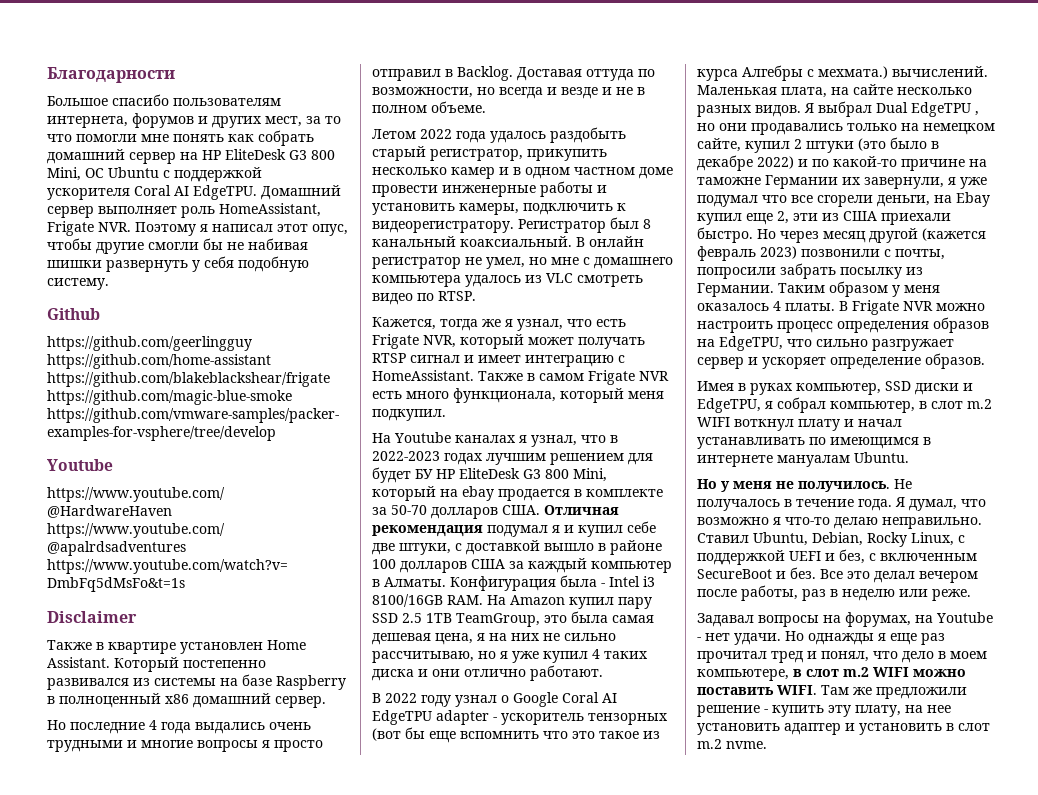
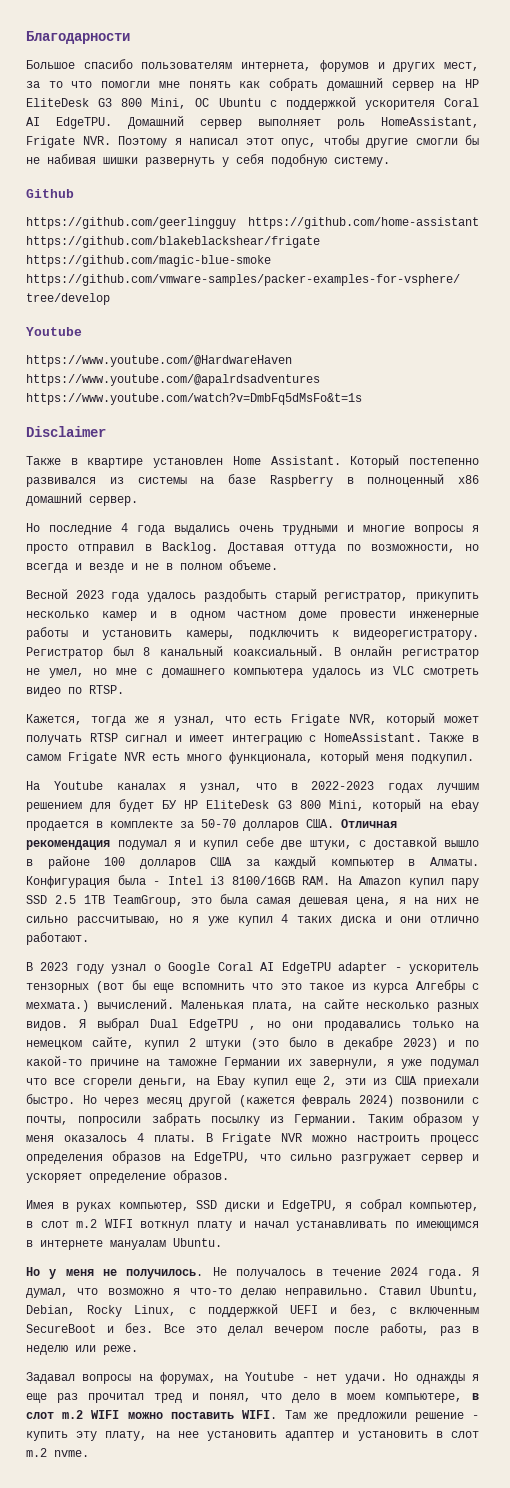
[372,129,452,139] Летом 2022 -> [26,589,104,599] Весной 2023
[385,693,417,703] 2022 -> [40,962,69,971] 2023
[757,156,794,169] 2022) -> [403,1038,438,1050] 2023)
[760,246,797,259] 2023) -> [358,1095,394,1107] 2024)
(854, 503) none -> [390,1267,419,1276] 2024

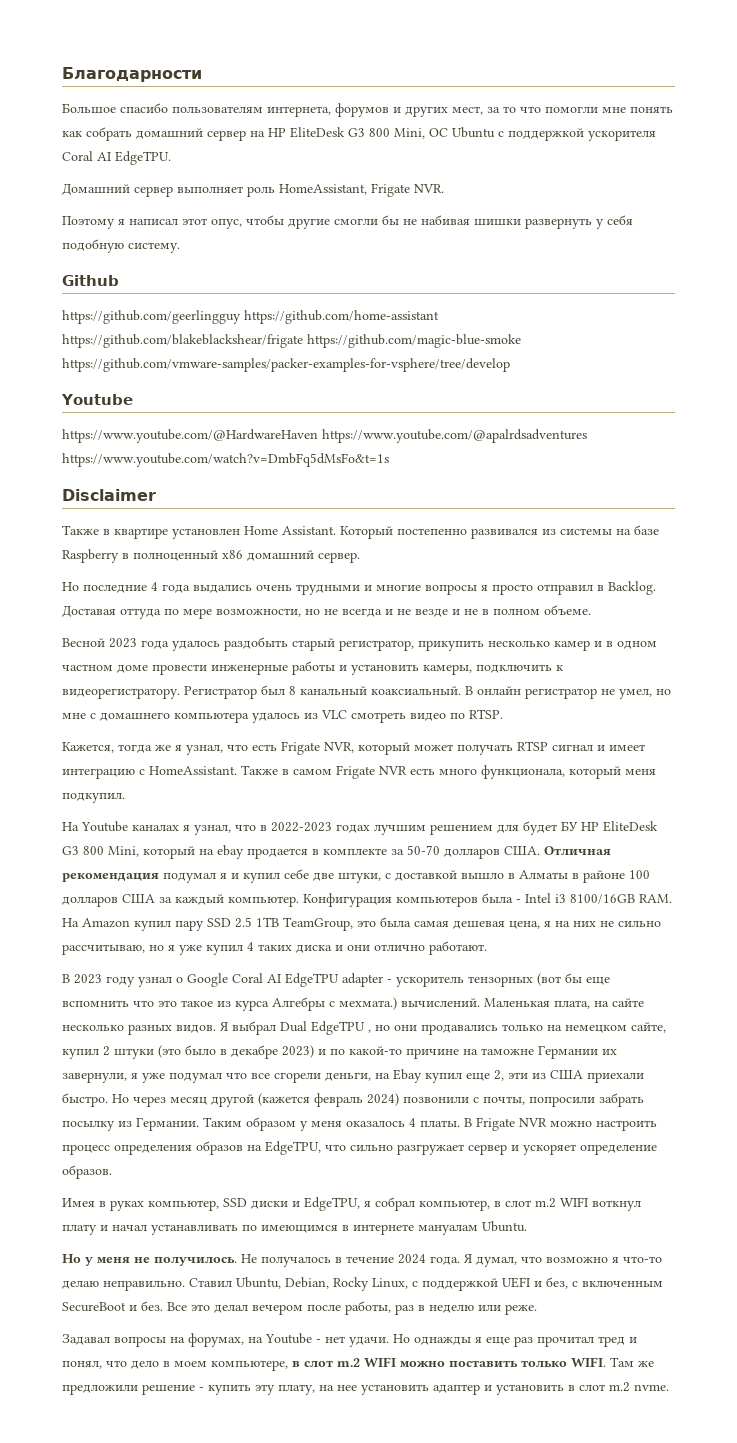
(112, 123) none -> (171, 158) //
(111, 140) none -> (444, 188) //
(361, 547) none -> [183,608,212,619] мере
(479, 547) none -> [324,609,338,615] не
(82, 566) none -> [397,609,411,615] не
(33, 862) none -> [519,870,579,879] Алматы в
[330,857,479,869] [26,876,110,888] компьютер в Алматы. Конфигурация -> [228,893,478,907] компьютер. Конфигурация компьютеров
(234, 1415) none -> [521,1360,567,1367] только

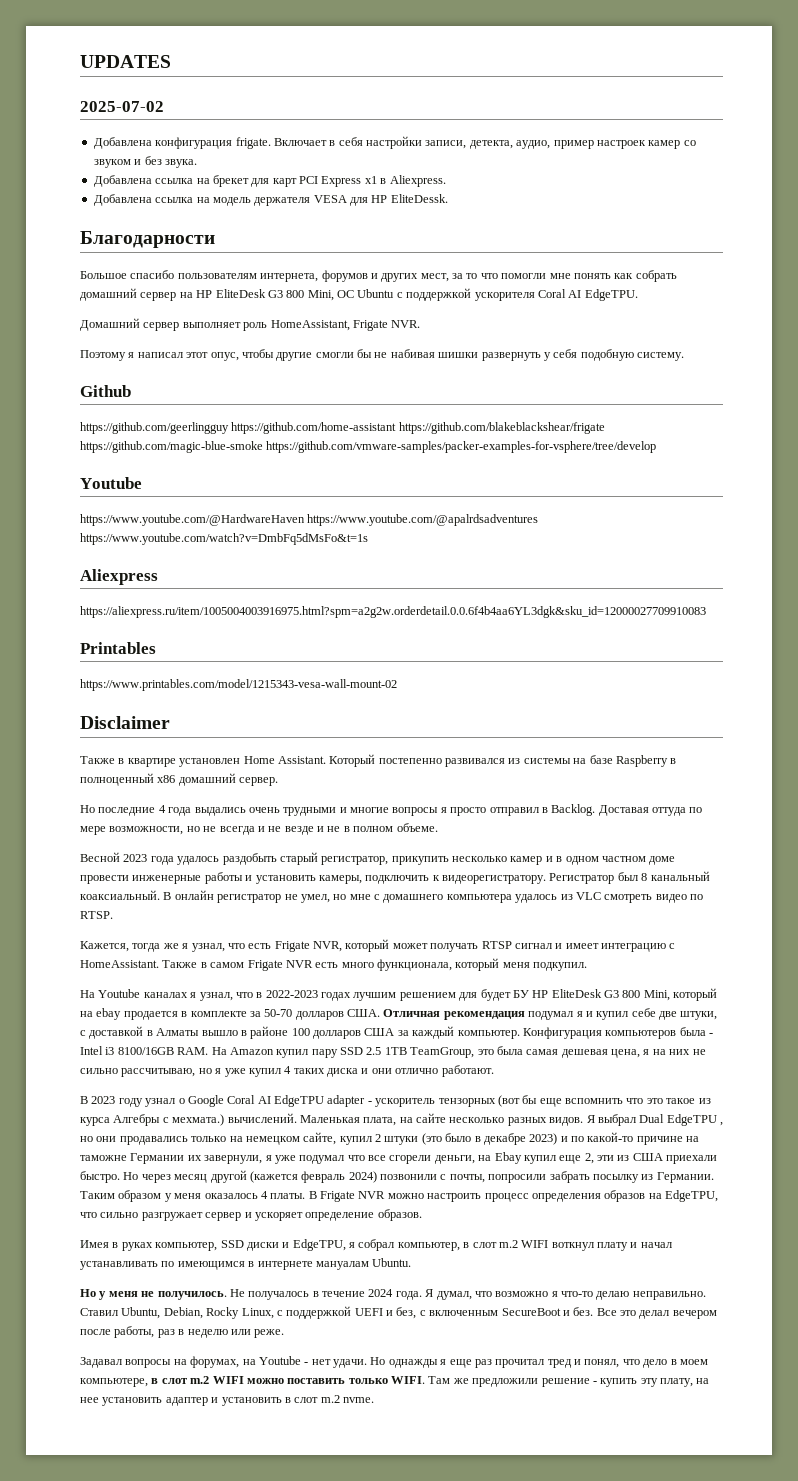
(62, 74) none -> [80,55,171,68] [80,101,164,112] [93,136,696,149] [93,156,197,168] [93,175,446,187] [93,194,448,206] UPDATES // 2025-07-02 // Добавлена конфигурация frigate. Включает в себя настройки записи, детекта, аудио, пример настроек камер со звуком и без звука. // Добавлена ссылка на брекет для карт PCI Express x1 в Aliexpress. // Добавлена ссылка на модель держателя VESA для HP EliteDessk. //
(389, 460) none -> [80,569,158,585] [80,606,706,618] [80,642,156,654] [80,679,397,691] // Aliexpress // https://aliexpress.ru/item/1005004003916975.html?spm=a2g2w.orderdetail.0.0.6f4b4aa6YL3dgk&sku_id=12000027709910083 // Printables // https://www.printables.com/model/1215343-vesa-wall-mount-02
[461,873,504,880] вышло -> (144, 1032) none
(568, 874) none -> [201,1030,238,1036] вышло

